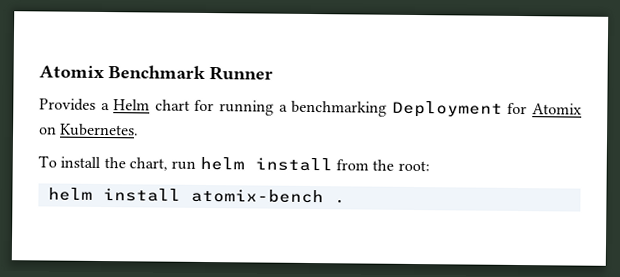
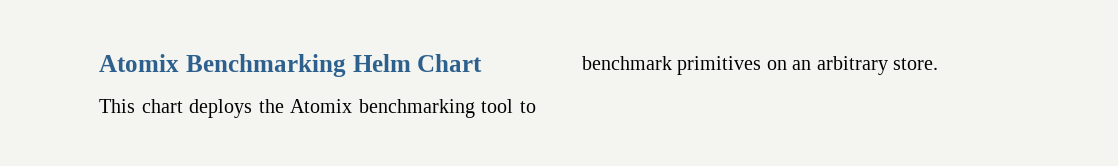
[39,65,273,81] [39,98,582,118] [39,123,140,137] [38,155,430,172] [47,187,346,204] Atomix Benchmark Runner // Provides a Helm chart for running a benchmarking Deployment for Atomix on Kubernetes. // To install the chart, run helm install from the root: // helm install atomix-bench . -> [99,54,483,77] [99,99,536,118] [582,56,938,75] Atomix Benchmarking Helm Chart // This chart deploys the Atomix benchmarking tool to benchmark primitives on an arbitrary store.

